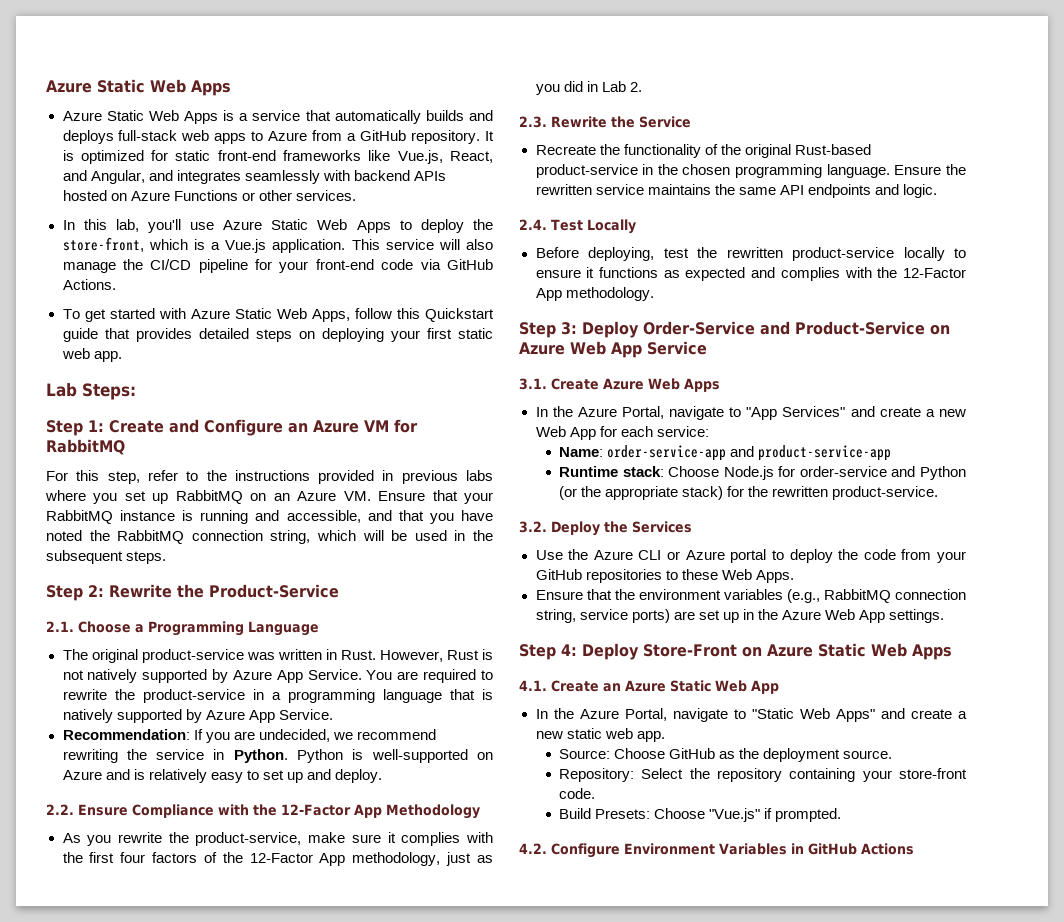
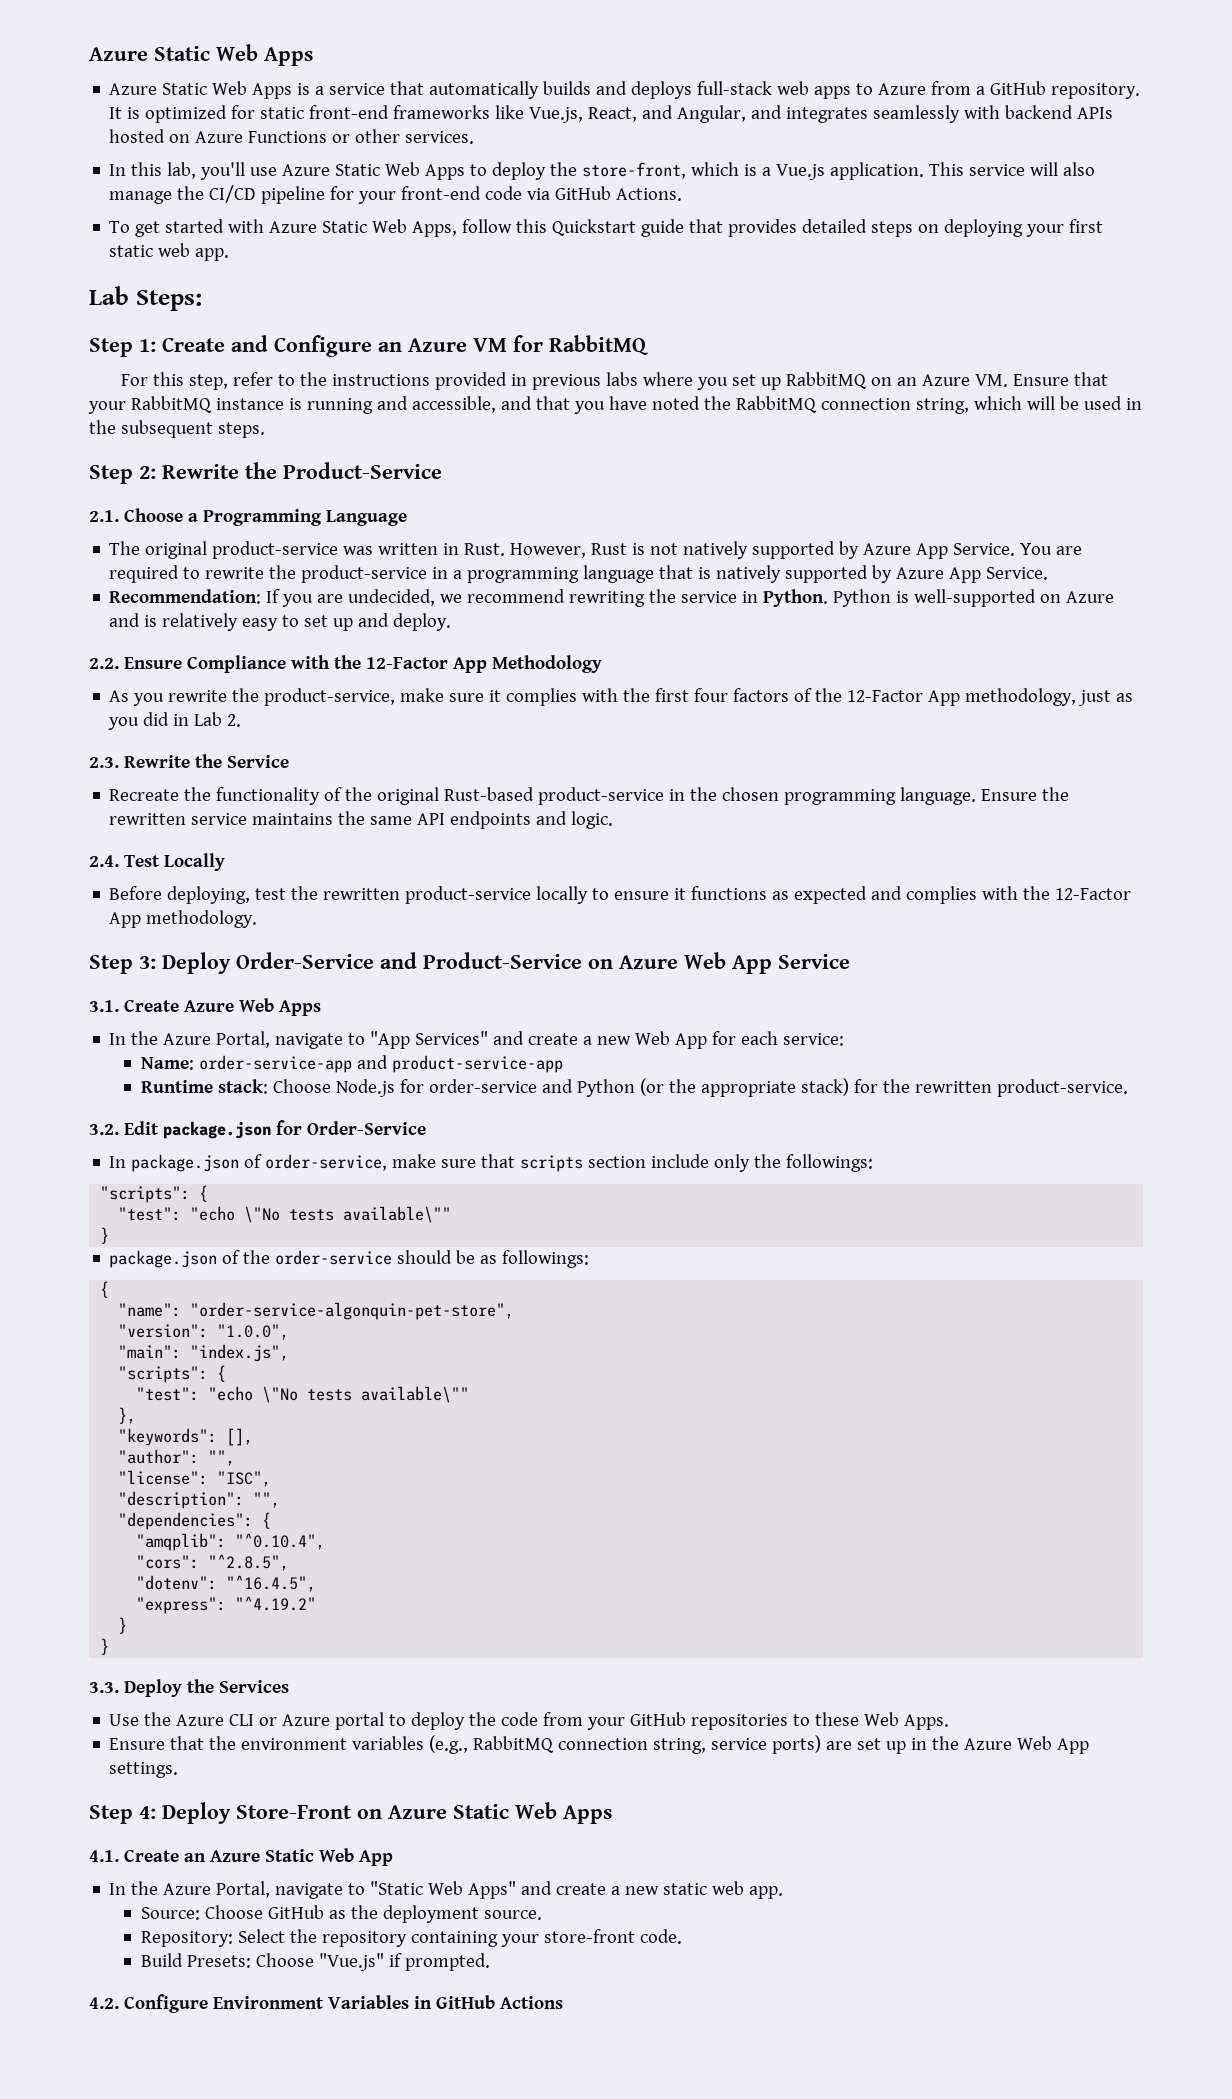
(547, 527) none -> [124,1120,426,1139] [109,1154,874,1172] [100,1185,209,1203] [118,1206,452,1223] [100,1227,110,1244] [109,1250,590,1268] [100,1281,110,1298] [118,1302,515,1320] [118,1324,290,1340] [118,1344,290,1362] [118,1365,227,1383] [136,1386,470,1403] [118,1407,137,1424] [118,1428,254,1446] [118,1449,236,1466] [118,1470,272,1487] [118,1491,281,1509] [118,1512,272,1530] [136,1533,326,1551] [136,1554,290,1571] [136,1575,317,1592] [136,1596,317,1614] [118,1617,128,1634] [100,1638,110,1655] [89,1682,119,1693] Edit package.json for Order-Service // In package.json of order-service, make sure that scripts section include only the followings: // "scripts": { // "test": "echo \"No tests available\"" // } // package.json of the order-service should be as followings: // { // "name": "order-service-algonquin-pet-store", // "version": "1.0.0", // "main": "index.js", // "scripts": { // "test": "echo \"No tests available\"" // }, // "keywords": [], // "author": "", // "license": "ISC", // "description": "", // "dependencies": { // "amqplib": "^0.10.4", // "cors": "^2.8.5", // "dotenv": "^16.4.5", // "express": "^4.19.2" // } // } // 3.3.

